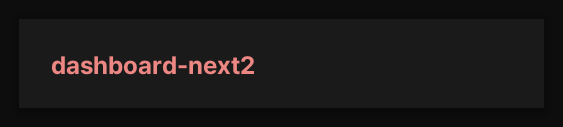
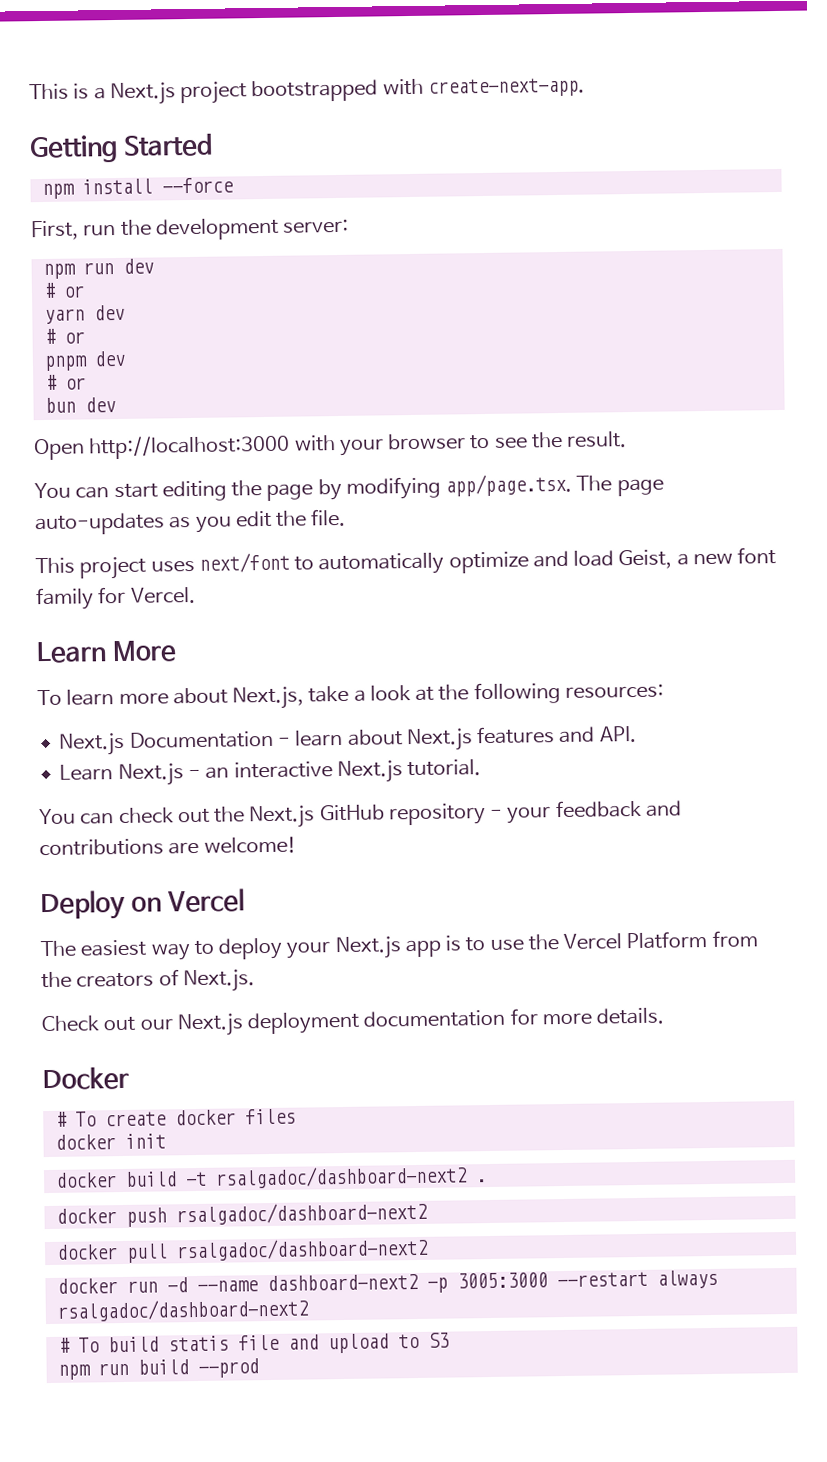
[51,56,255,75] dashboard-next2 -> [29,77,585,106] [29,133,214,164] [41,177,234,200] [31,217,350,241] [42,258,154,280] [42,282,85,299] [43,304,125,325] [43,328,85,344] [43,350,126,371] [44,374,86,390] [44,397,116,413] [33,431,628,461] [34,473,664,502] [35,508,347,536] [35,547,777,580] [36,586,196,611] [36,640,178,664] [37,681,664,710] [59,725,637,756] [59,759,482,787] [39,799,682,829] [39,836,297,857] [40,888,246,921] [40,930,758,961] [41,969,255,993] [41,1007,666,1037] [42,1066,129,1091] [54,1108,296,1127] [54,1133,166,1150] [54,1165,487,1189] [55,1201,428,1227] [55,1237,429,1263] [56,1269,718,1294] [56,1298,309,1322] [57,1332,450,1354] [57,1358,259,1380] This is a Next.js project bootstrapped with create-next-app. // Getting Started // npm install --force // First, run the development server: // npm run dev // # or // yarn dev // # or // pnpm dev // # or // bun dev // Open http://localhost:3000 with your browser to see the result. // You can start editing the page by modifying app/page.tsx. The page auto-updates as you edit the file. // This project uses next/font to automatically optimize and load Geist, a new font family for Vercel. // Learn More // To learn more about Next.js, take a look at the following resources: // Next.js Documentation - learn about Next.js features and API. // Learn Next.js - an interactive Next.js tutorial. // You can check out the Next.js GitHub repository - your feedback and contributions are welcome! // Deploy on Vercel // The easiest way to deploy your Next.js app is to use the Vercel Platform from the creators of Next.js. // Check out our Next.js deployment documentation for more details. // Docker // # To create docker files // docker init // docker build -t rsalgadoc/dashboard-next2 . // docker push rsalgadoc/dashboard-next2 // docker pull rsalgadoc/dashboard-next2 // docker run -d --name dashboard-next2 -p 3005:3000 --restart always rsalgadoc/dashboard-next2 // # To build statis file and upload to S3 // npm run build --prod

